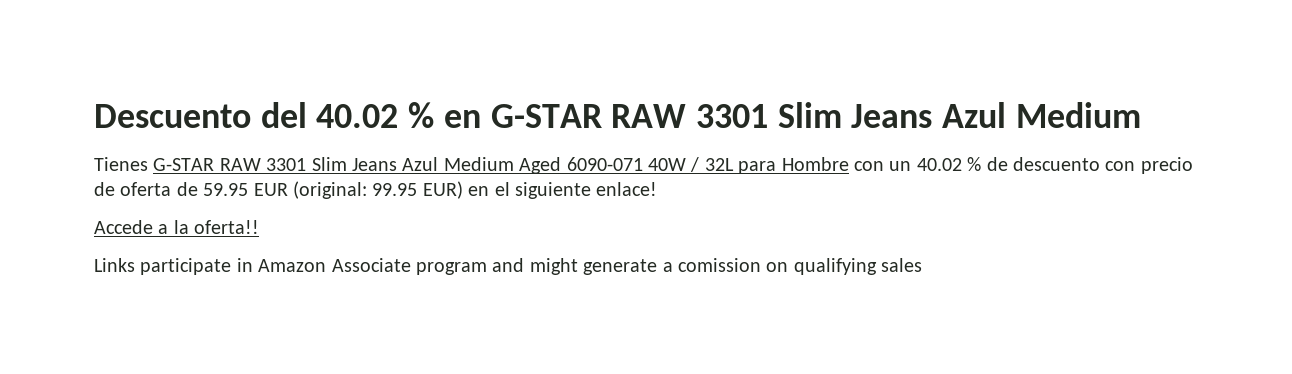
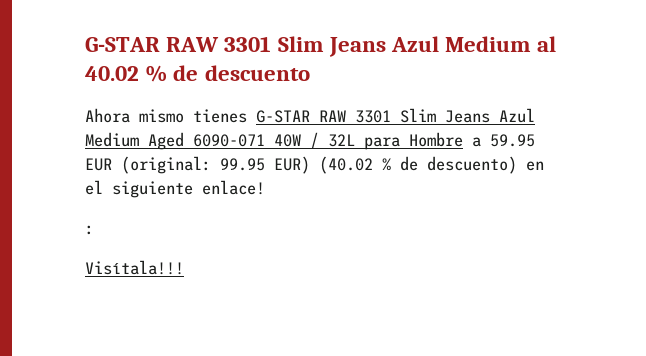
[94,102,1141,128] [94,157,148,171] Descuento del 40.02 % en G-STAR RAW 3301 Slim Jeans Azul Medium // Tienes -> [85,36,557,57] [85,65,310,82] [85,108,247,123] G-STAR RAW 3301 Slim Jeans Azul Medium al 40.02 % de descuento // Ahora mismo tienes
[853,157,1193,174] [94,182,198,196] con un 40.02 % de descuento con precio de oferta de -> [472,137,481,147] a
(463, 190) none -> [319,156,517,174] (40.02 % de descuento)
[94,220,260,234] [94,258,923,275] Accede a la oferta!! // Links participate in Amazon Associate program and might generate a comission on qualifying sales -> [85,225,94,235] [85,260,184,275] : // Visítala!!!

